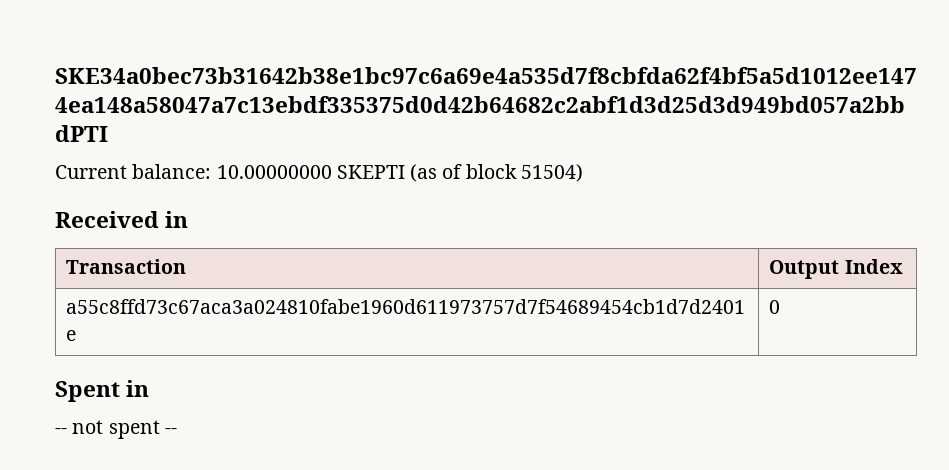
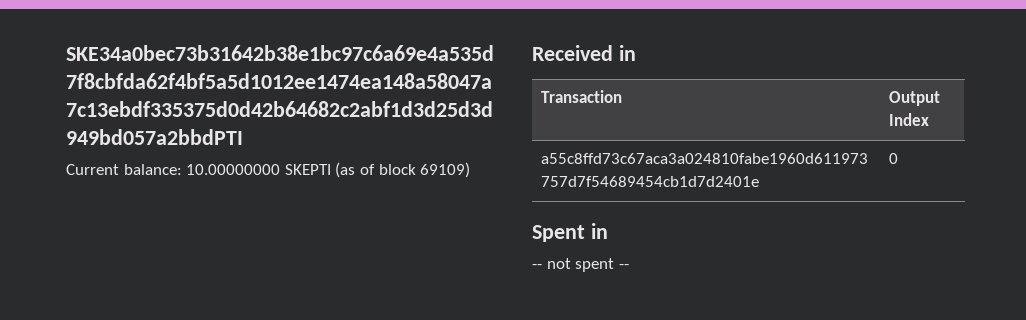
[520,164,583,182] 51504) -> [420,162,471,178] 69109)

